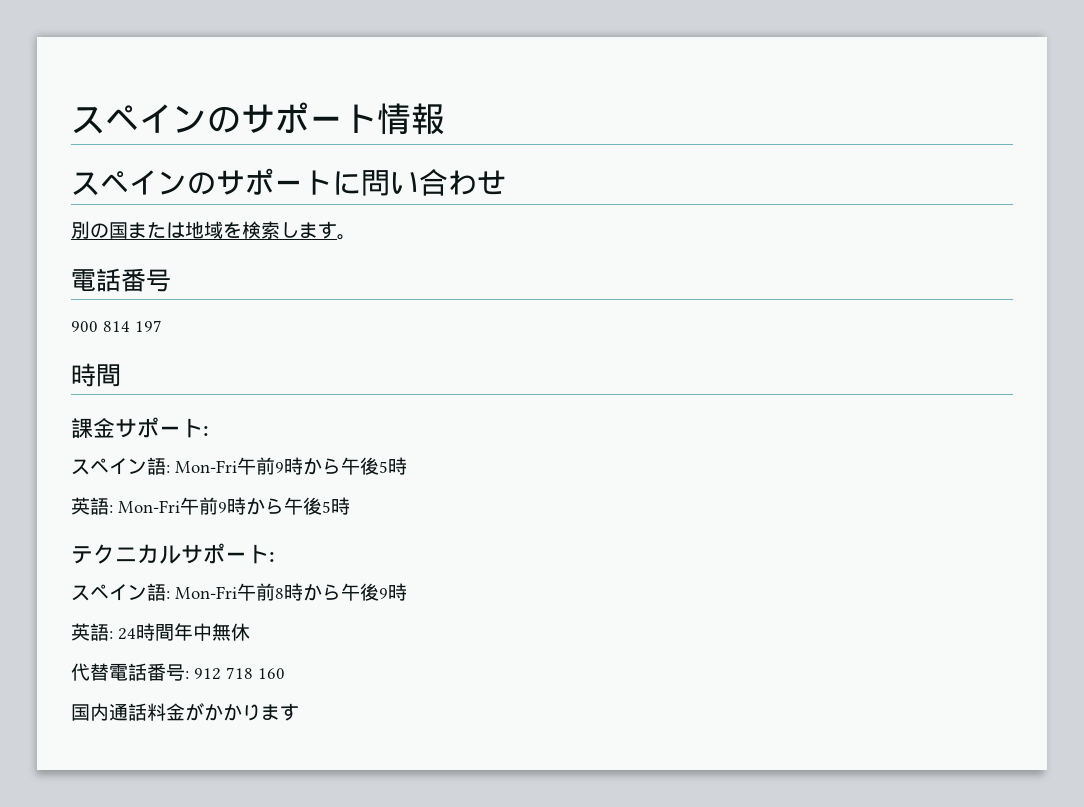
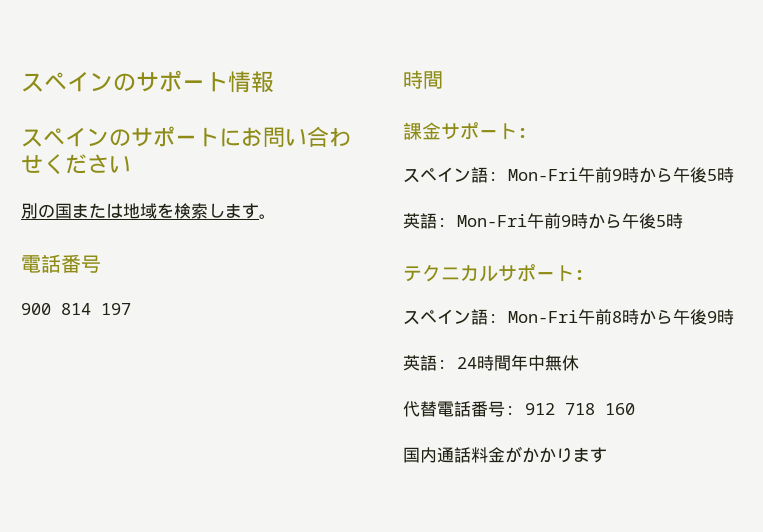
(361, 183) none -> [241,127,263,147] お
(506, 182) none -> [43,154,131,175] ください

